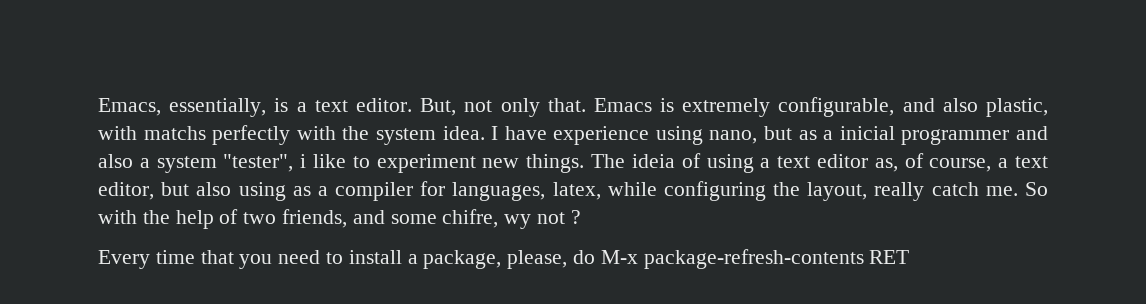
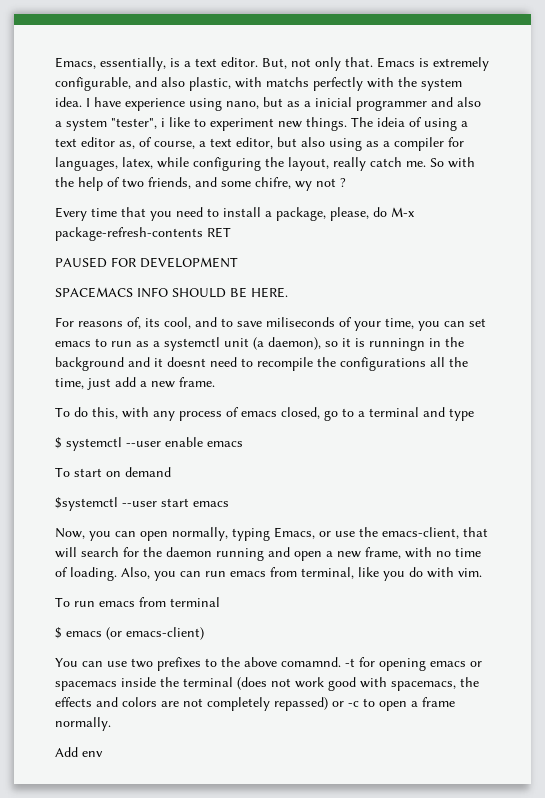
(910, 257) none -> [55,257,238,268] [55,287,288,298] [55,317,486,331] [55,337,464,351] [55,357,468,371] [55,377,215,390] [55,407,474,421] [55,437,243,451] [55,467,171,477] [55,497,229,511] [55,527,488,541] [55,547,481,561] [55,567,482,581] [55,597,220,607] [55,627,204,640] [55,657,482,671] [55,677,479,691] [55,697,455,711] [55,717,111,731] [55,747,103,757] // PAUSED FOR DEVELOPMENT // SPACEMACS INFO SHOULD BE HERE. // For reasons of, its cool, and to save miliseconds of your time, you can set emacs to run as a systemctl unit (a daemon), so it is runningn in the background and it doesnt need to recompile the configurations all the time, just add a new frame. // To do this, with any process of emacs closed, go to a terminal and type // $ systemctl --user enable emacs // To start on demand // $systemctl --user start emacs // Now, you can open normally, typing Emacs, or use the emacs-client, that will search for the daemon running and open a new frame, with no time of loading. Also, you can run emacs from terminal, like you do with vim. // To run emacs from terminal // $ emacs (or emacs-client) // You can use two prefixes to the above comamnd. -t for opening emacs or spacemacs inside the terminal (does not work good with spacemacs, the effects and colors are not completely repassed) or -c to open a frame normally. // Add env

